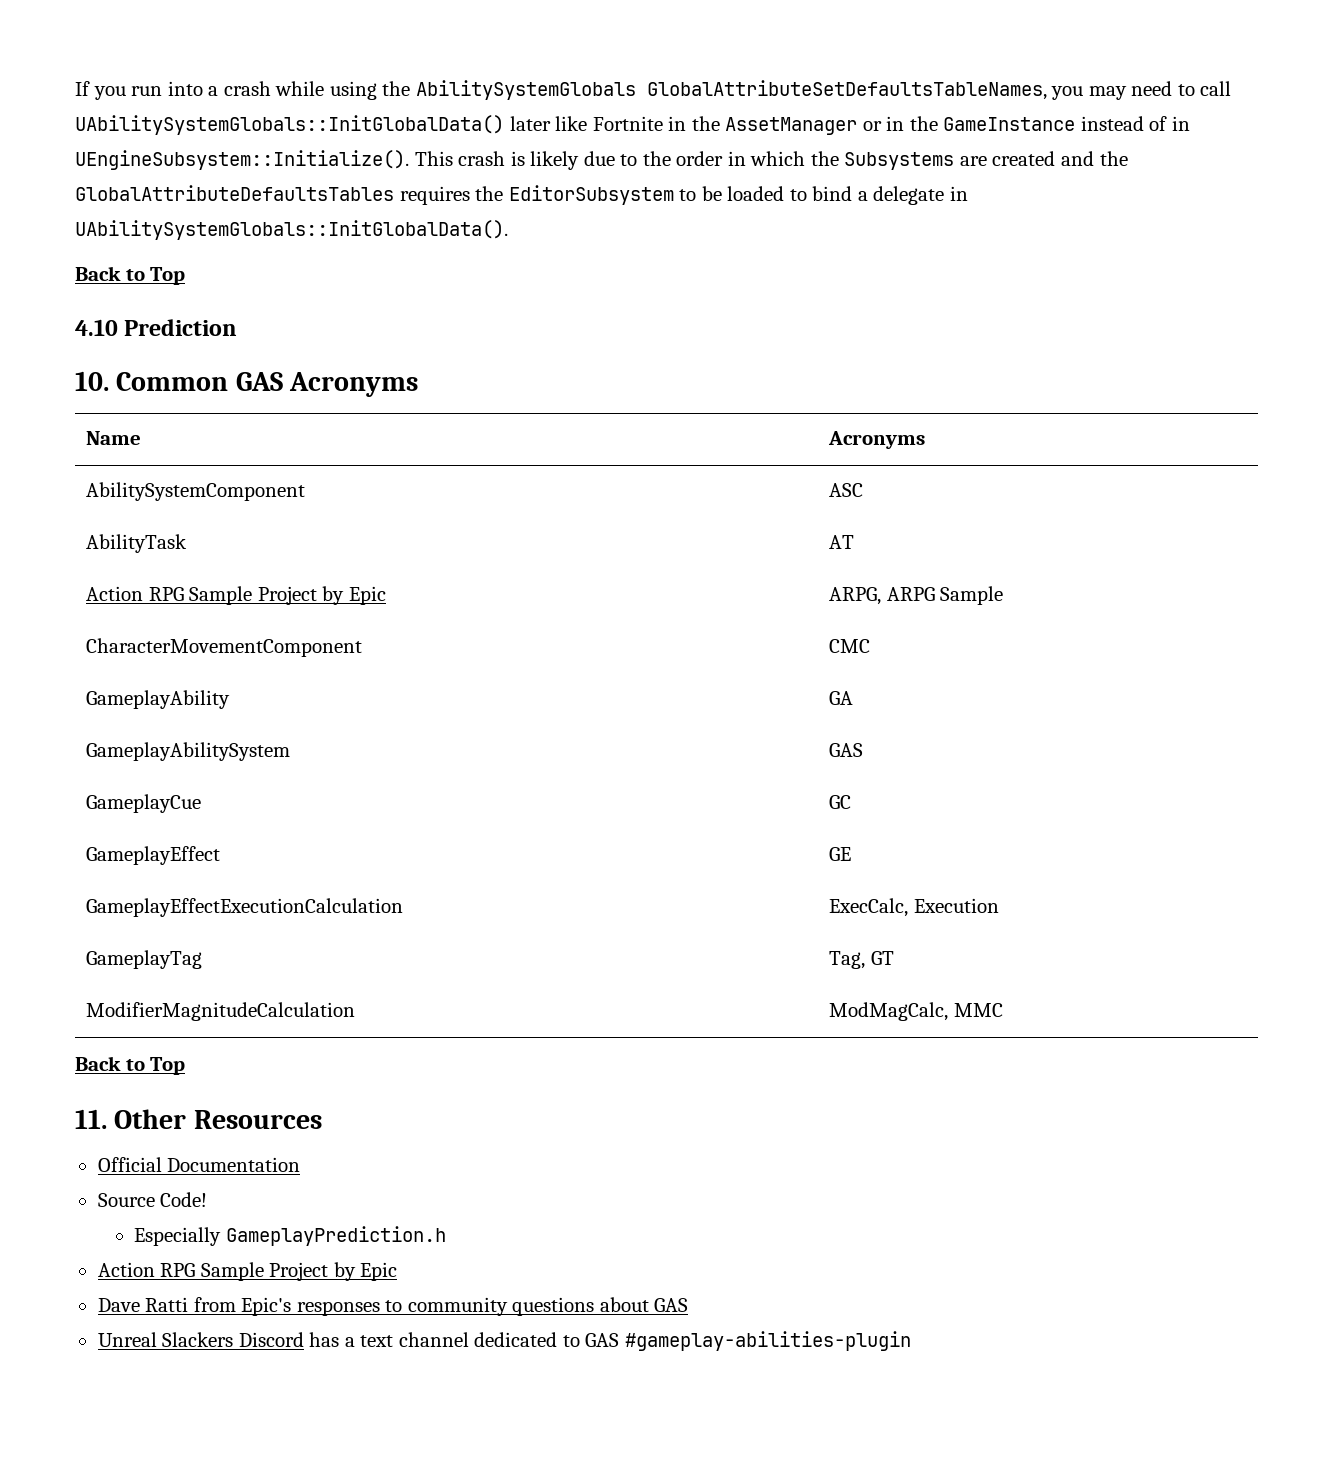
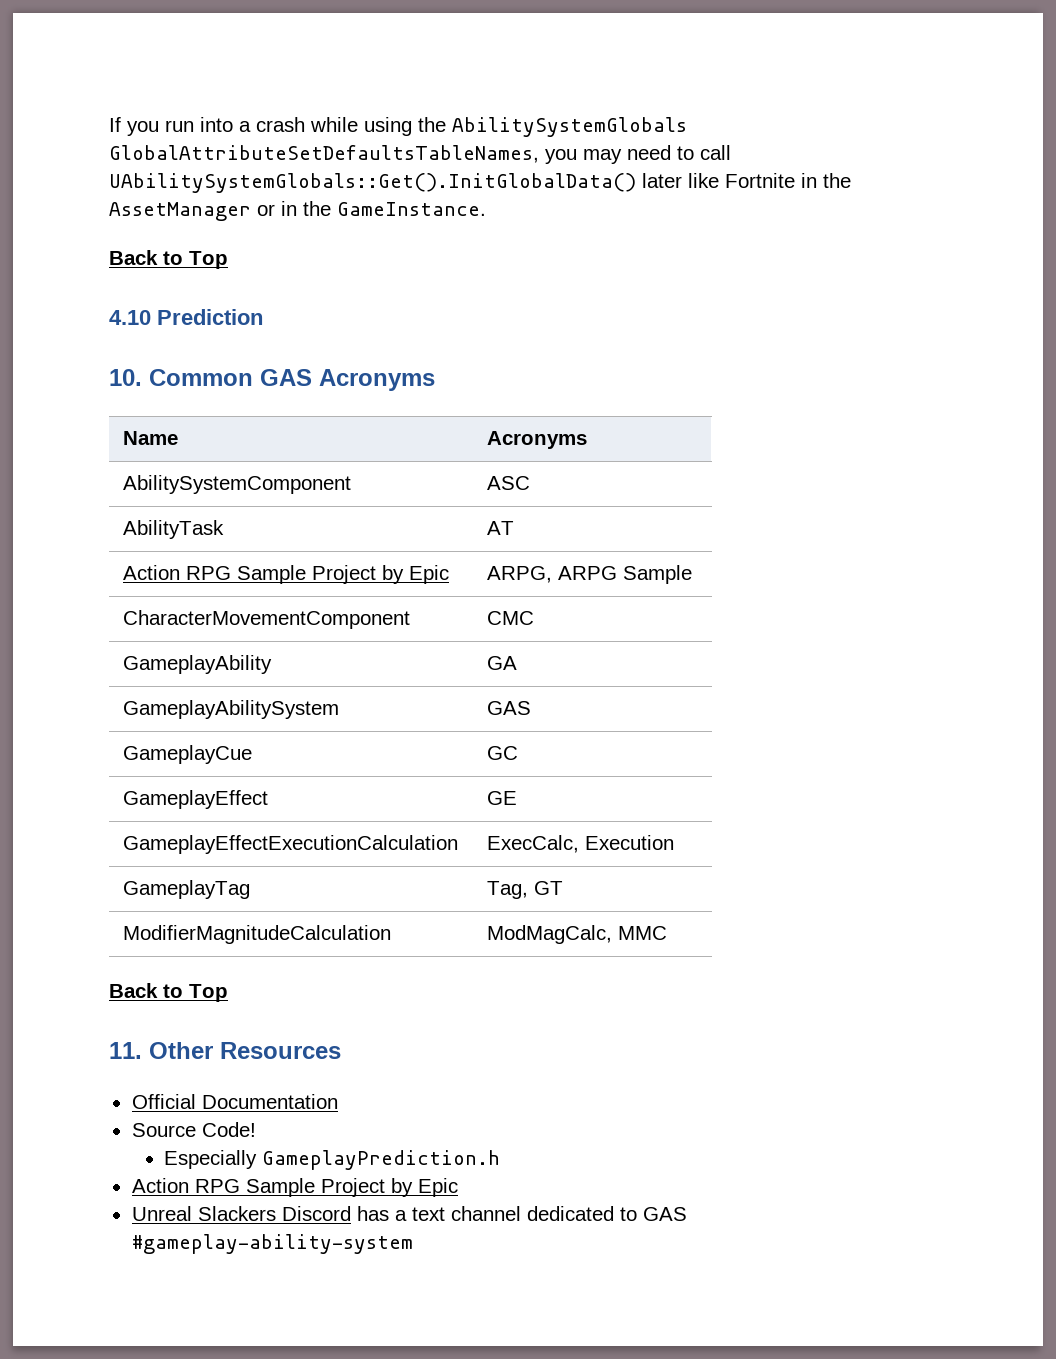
[75,115,504,135] UAbilitySystemGlobals::InitGlobalData() -> [109,173,636,193] UAbilitySystemGlobals::Get().InitGlobalData()
[943,116,1190,131] [75,150,1128,170] [75,185,968,205] [75,220,508,240] GameInstance instead of in UEngineSubsystem::Initialize(). This crash is likely due to the order in which the Subsystems are created and the GlobalAttributeDefaultsTables requires the EditorSubsystem to be loaded to bind a delegate in UAbilitySystemGlobals::InitGlobalData(). -> [337,202,486,216] GameInstance.
[97,1297,689,1316] // Dave Ratti from Epic's responses to community questions about GAS -> (458, 1187) none
[624,1331,911,1351] #gameplay-abilities-plugin -> [131,1234,413,1254] #gameplay-ability-system

